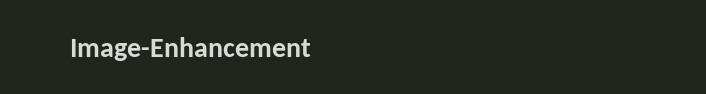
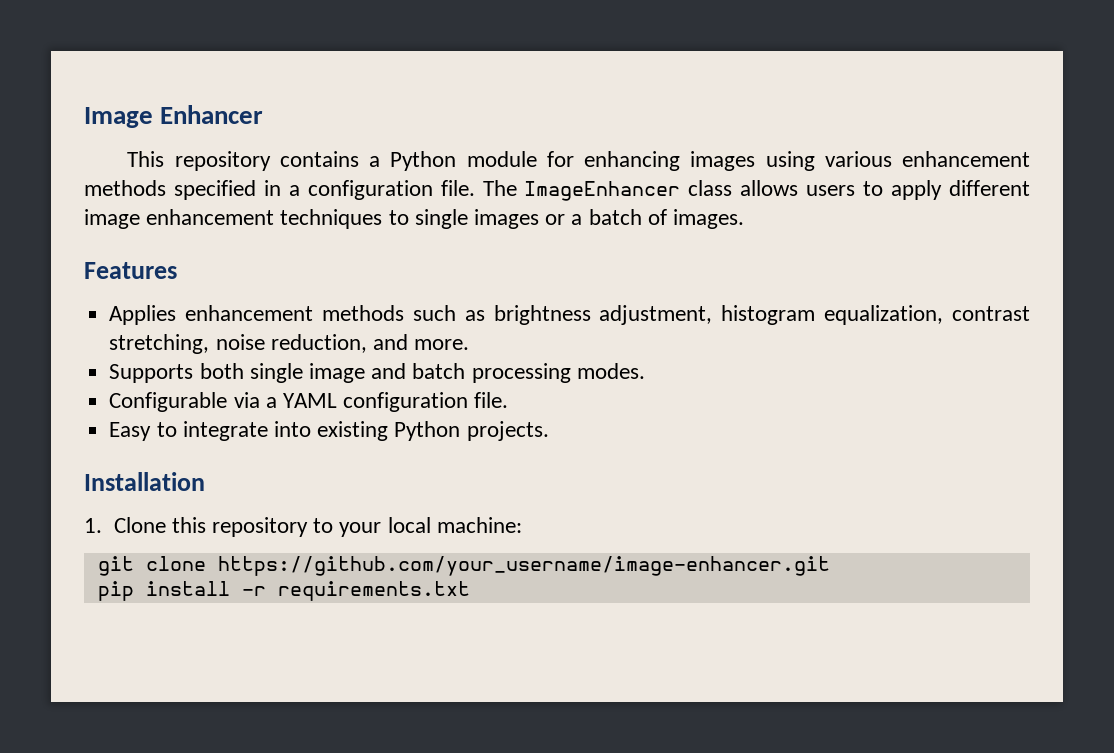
[70,37,311,61] Image-Enhancement -> [84,105,264,128] [127,151,1030,171] [84,180,1030,201] [84,209,745,229] [84,262,177,279] [109,305,1030,325] [109,334,470,354] [109,363,645,383] [109,392,509,412] [109,421,549,441] [84,472,205,491] [84,517,522,537] [97,556,830,576] [97,581,470,601] Image Enhancer // This repository contains a Python module for enhancing images using various enhancement methods specified in a configuration file. The ImageEnhancer class allows users to apply different image enhancement techniques to single images or a batch of images. // Features // Applies enhancement methods such as brightness adjustment, histogram equalization, contrast stretching, noise reduction, and more. // Supports both single image and batch processing modes. // Configurable via a YAML configuration file. // Easy to integrate into existing Python projects. // Installation // 1. Clone this repository to your local machine: // git clone https://github.com/your_username/image-enhancer.git // pip install -r requirements.txt

